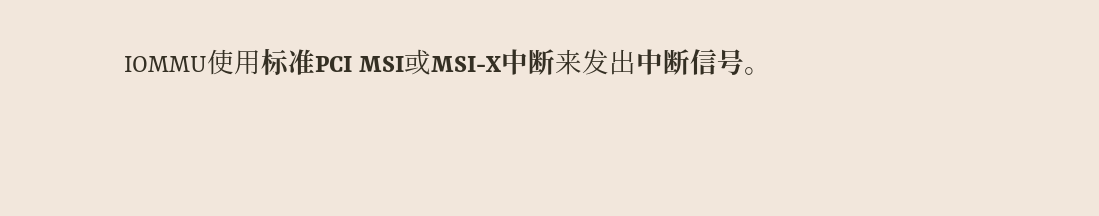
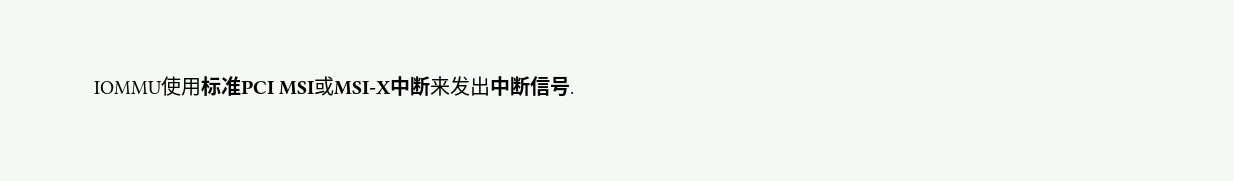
[744,67,772,75] 。 -> [570,91,575,94] .

